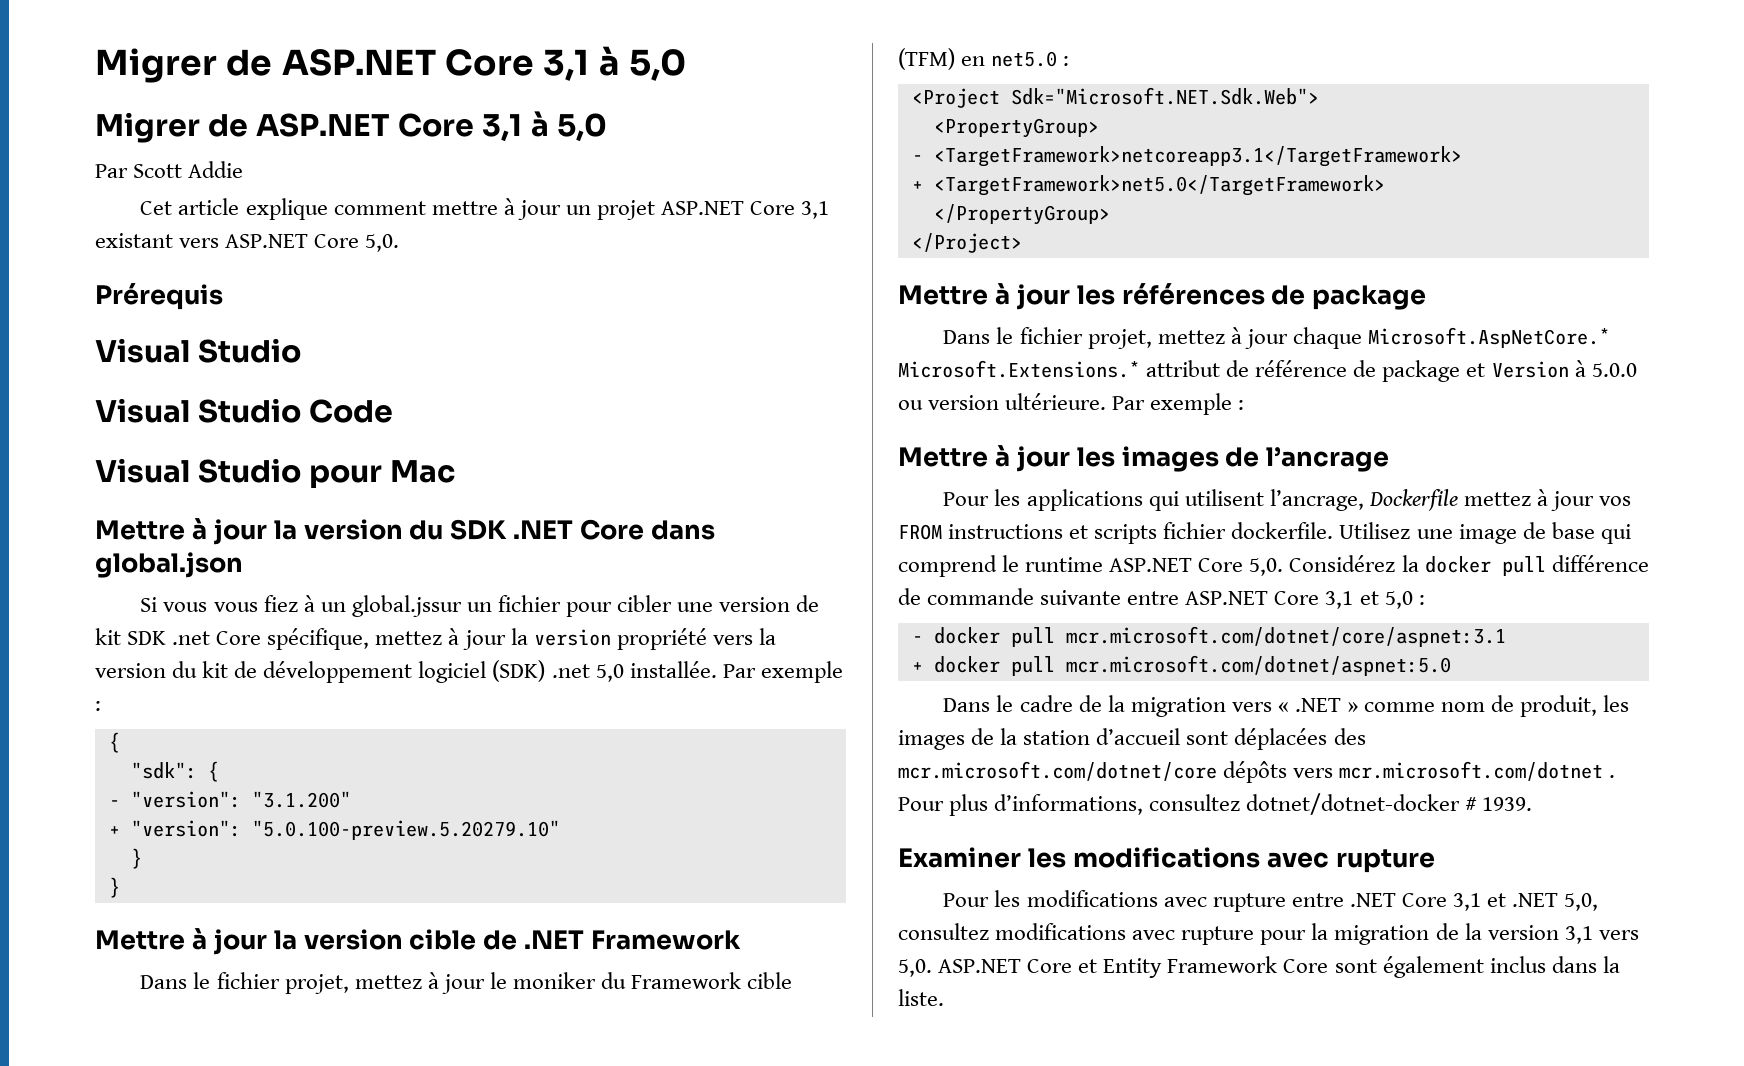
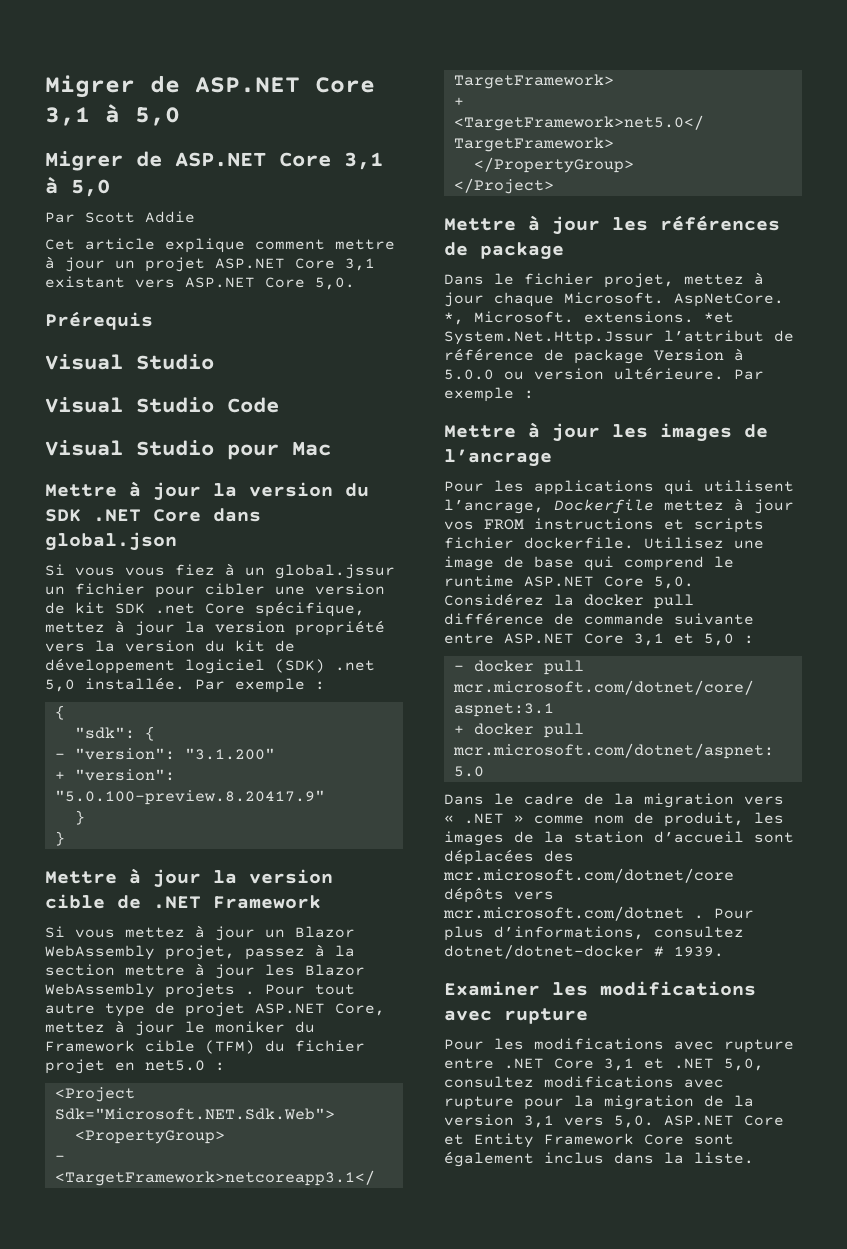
[251,820,560,840] "5.0.100-preview.5.20279.10" -> [54,790,325,805] "5.0.100-preview.8.20417.9"
[140,972,349,994] Dans le fichier projet, -> [45,925,355,941] [45,944,355,960] [45,963,365,979] [45,983,355,998] [45,1002,385,1017] Si vous mettez à jour un Blazor WebAssembly projet, passez à la section mettre à jour les Blazor WebAssembly projets . Pour tout autre type de projet ASP.NET Core,
(955, 59) none -> [265,1040,365,1052] [45,1059,105,1074] du fichier projet
[1367,327,1610,348] [898,360,1221,378] Microsoft.AspNetCore.* Microsoft.Extensions.* attribut -> [564,292,784,307] [444,311,734,325] [444,330,764,345] Microsoft. AspNetCore. *, Microsoft. extensions. *et System.Net.Http.Jssur l’attribut
[1466,363,1486,377] et -> (644, 356) none

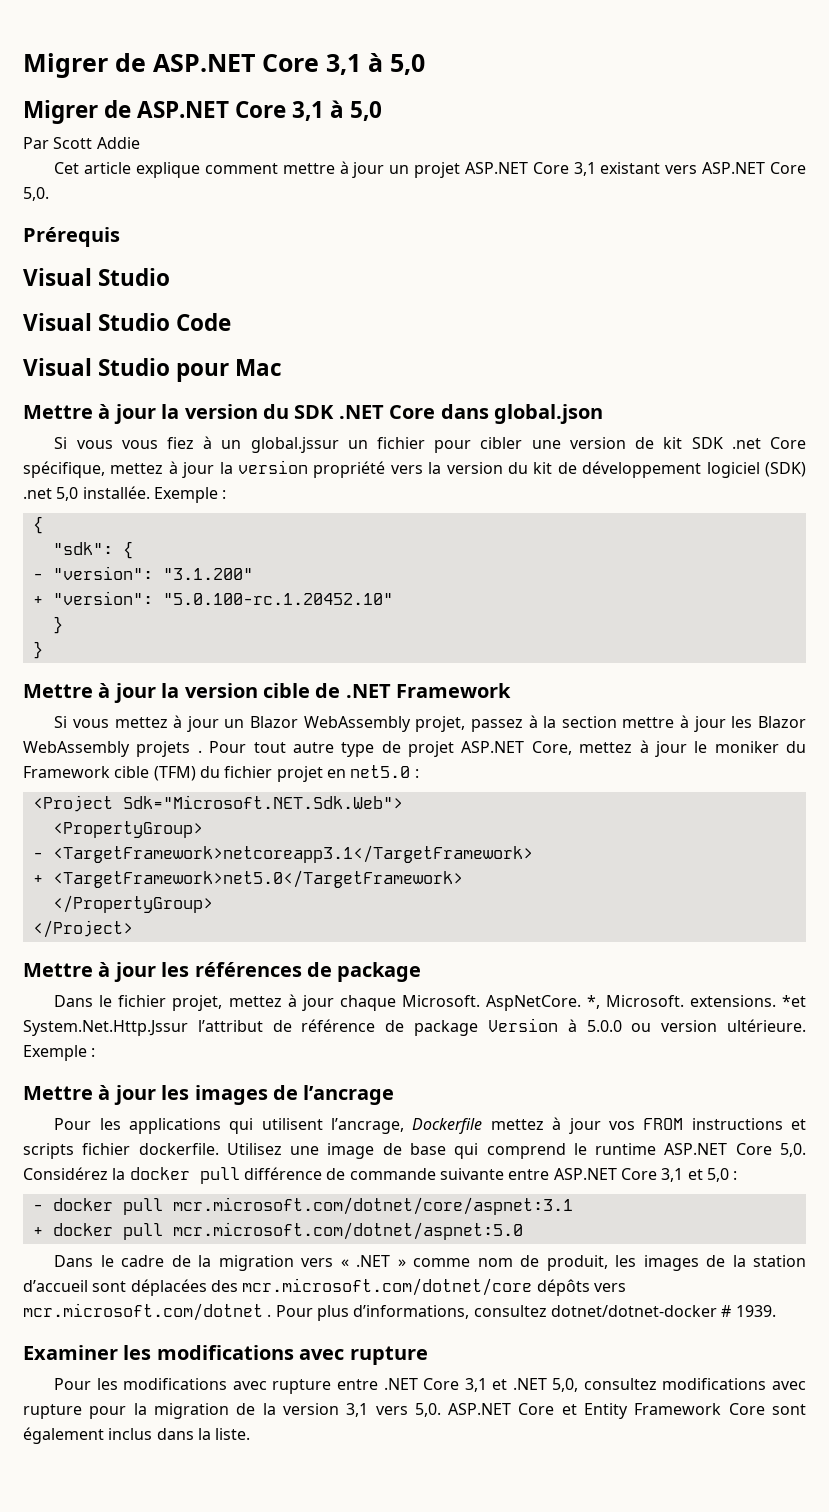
[195,678,305,693] Par exemple -> [153,487,218,503] Exemple
[54,790,325,805] "5.0.100-preview.8.20417.9" -> [162,593,393,605] "5.0.100-rc.1.20452.10"
[734,369,764,380] [444,387,514,402] Par exemple -> [23,1045,87,1061] Exemple

